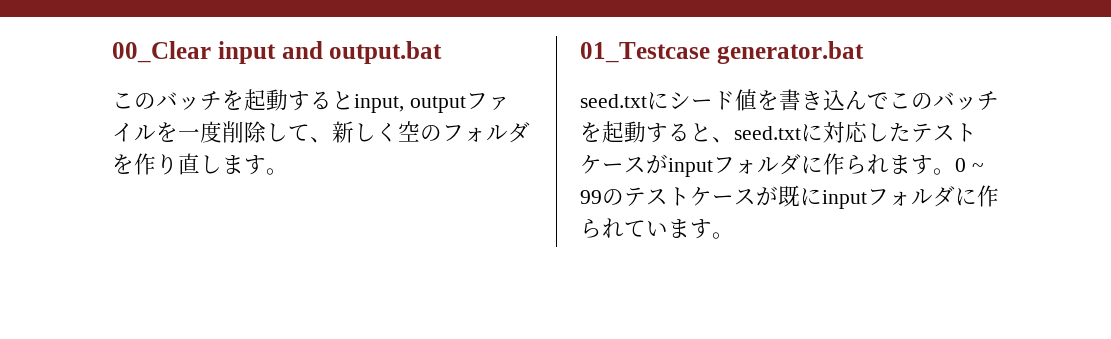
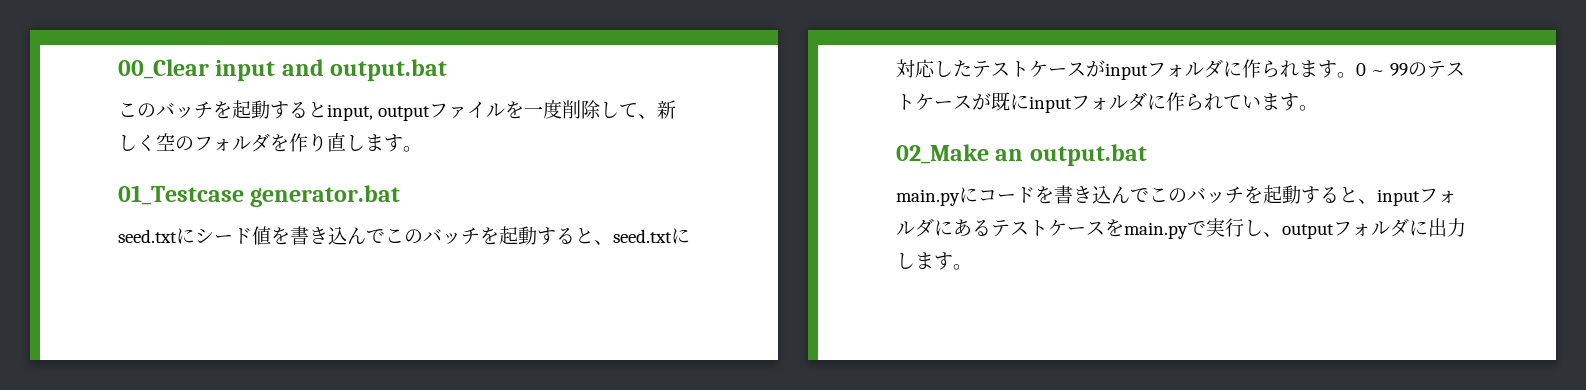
(734, 235) none -> [896,144,1147,166] [896,185,1457,206] [896,218,1466,239] [896,252,972,270] // 02_Make an output.bat // main.pyにコードを書き込んでこのバッチを起動すると、inputフォルダにあるテストケースをmain.pyで実行し、outputフォルダに出力します。

